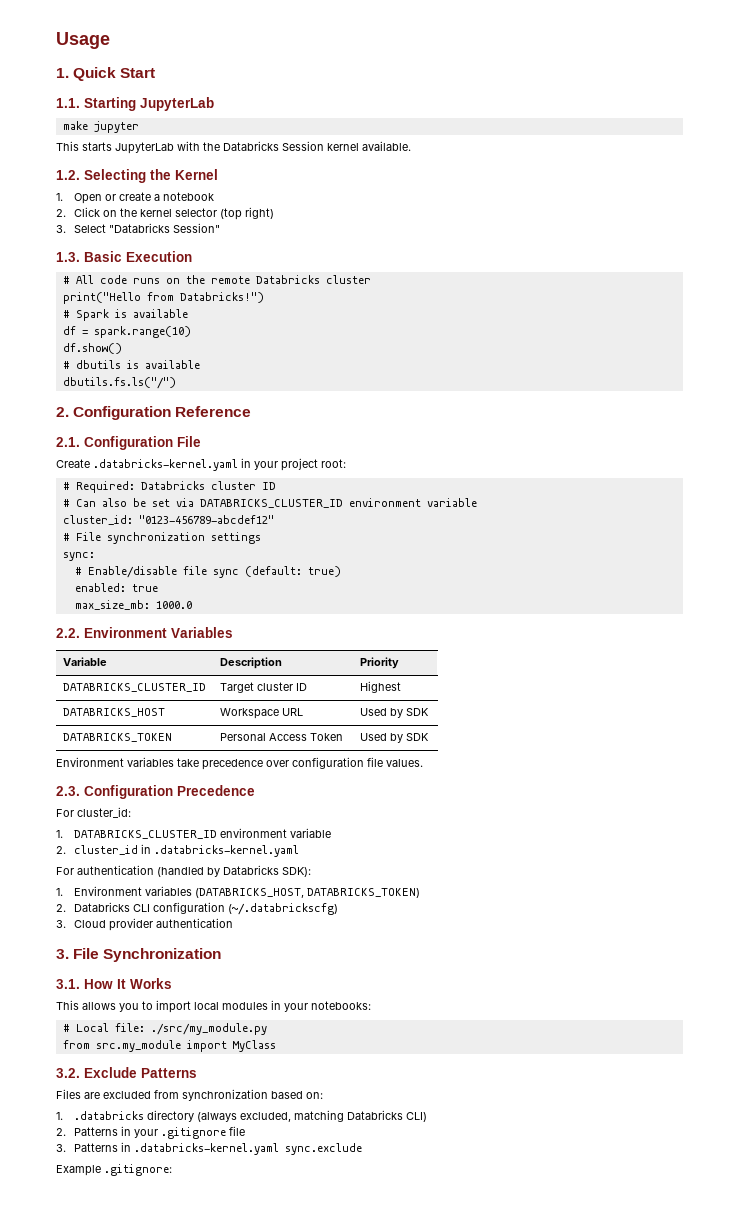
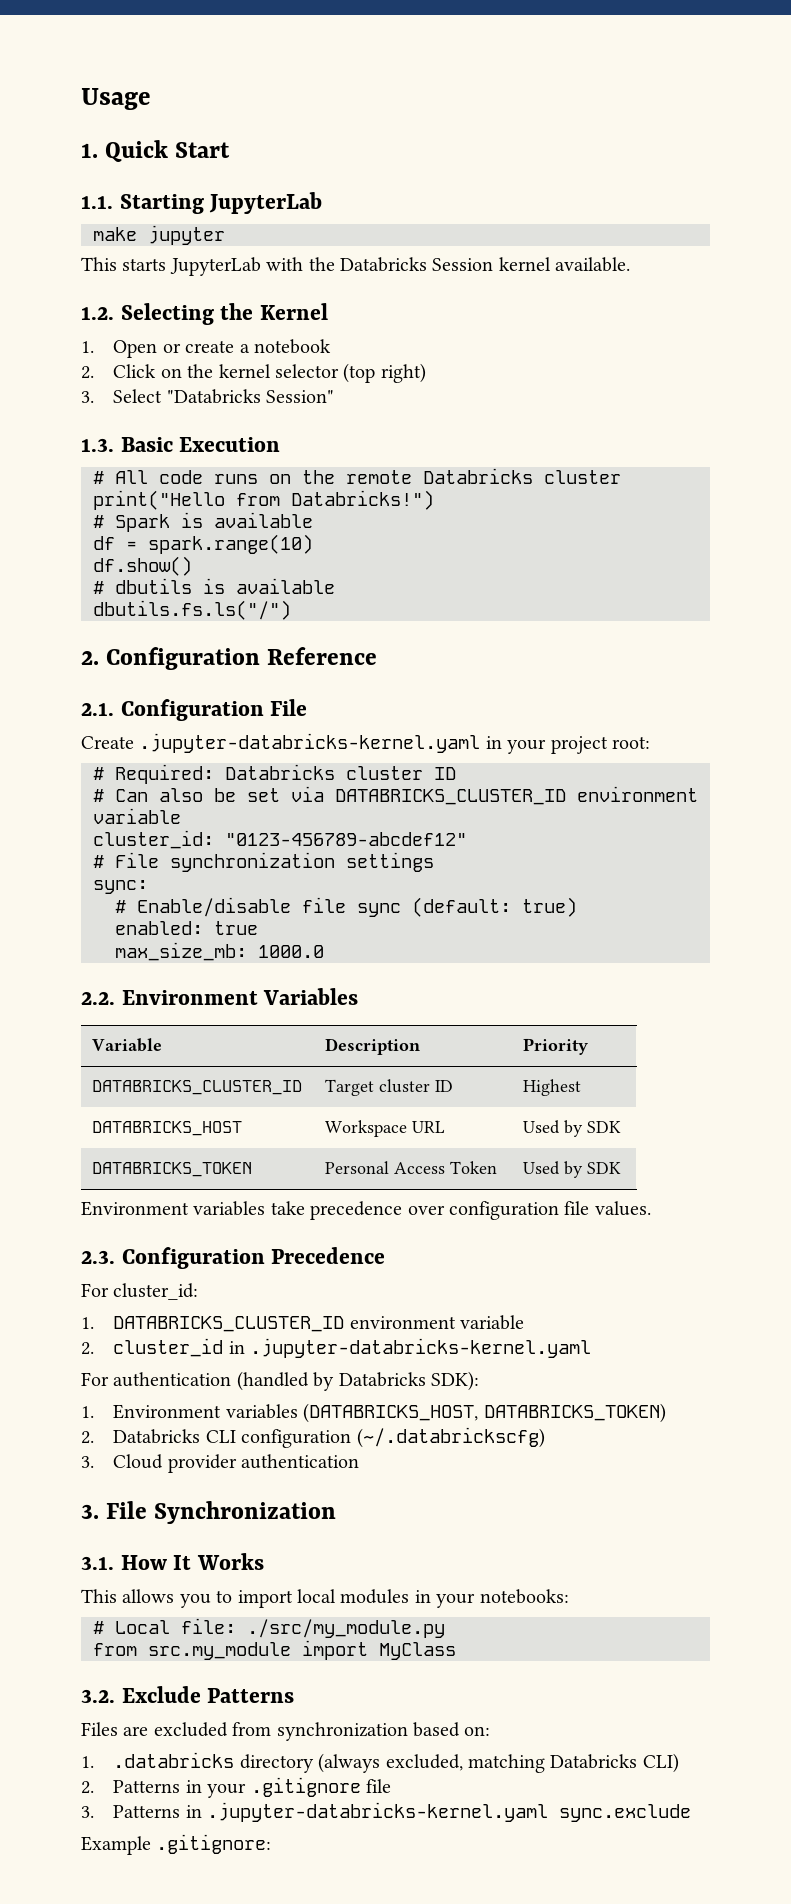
[93,459,238,471] .databricks-kernel.yaml -> [139,733,481,753] .jupyter-databricks-kernel.yaml
[153,845,299,857] .databricks-kernel.yaml -> [250,1338,592,1358] .jupyter-databricks-kernel.yaml
[133,1143,279,1155] .databricks-kernel.yaml -> [207,1802,549,1822] .jupyter-databricks-kernel.yaml

